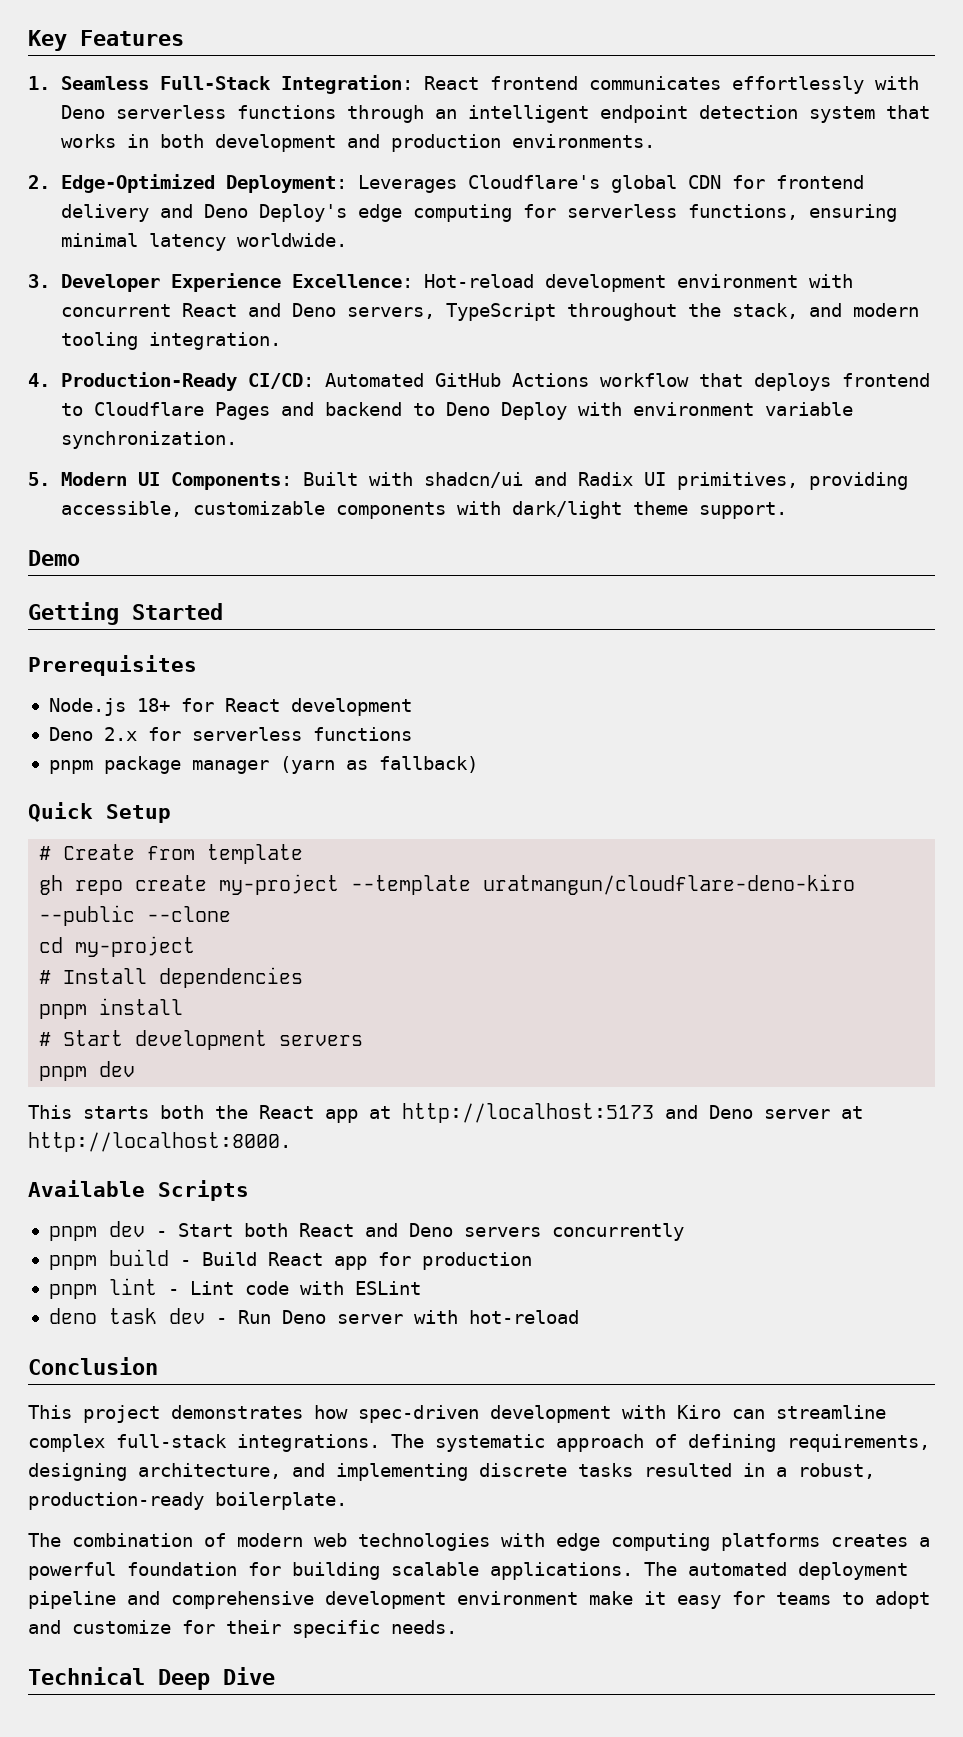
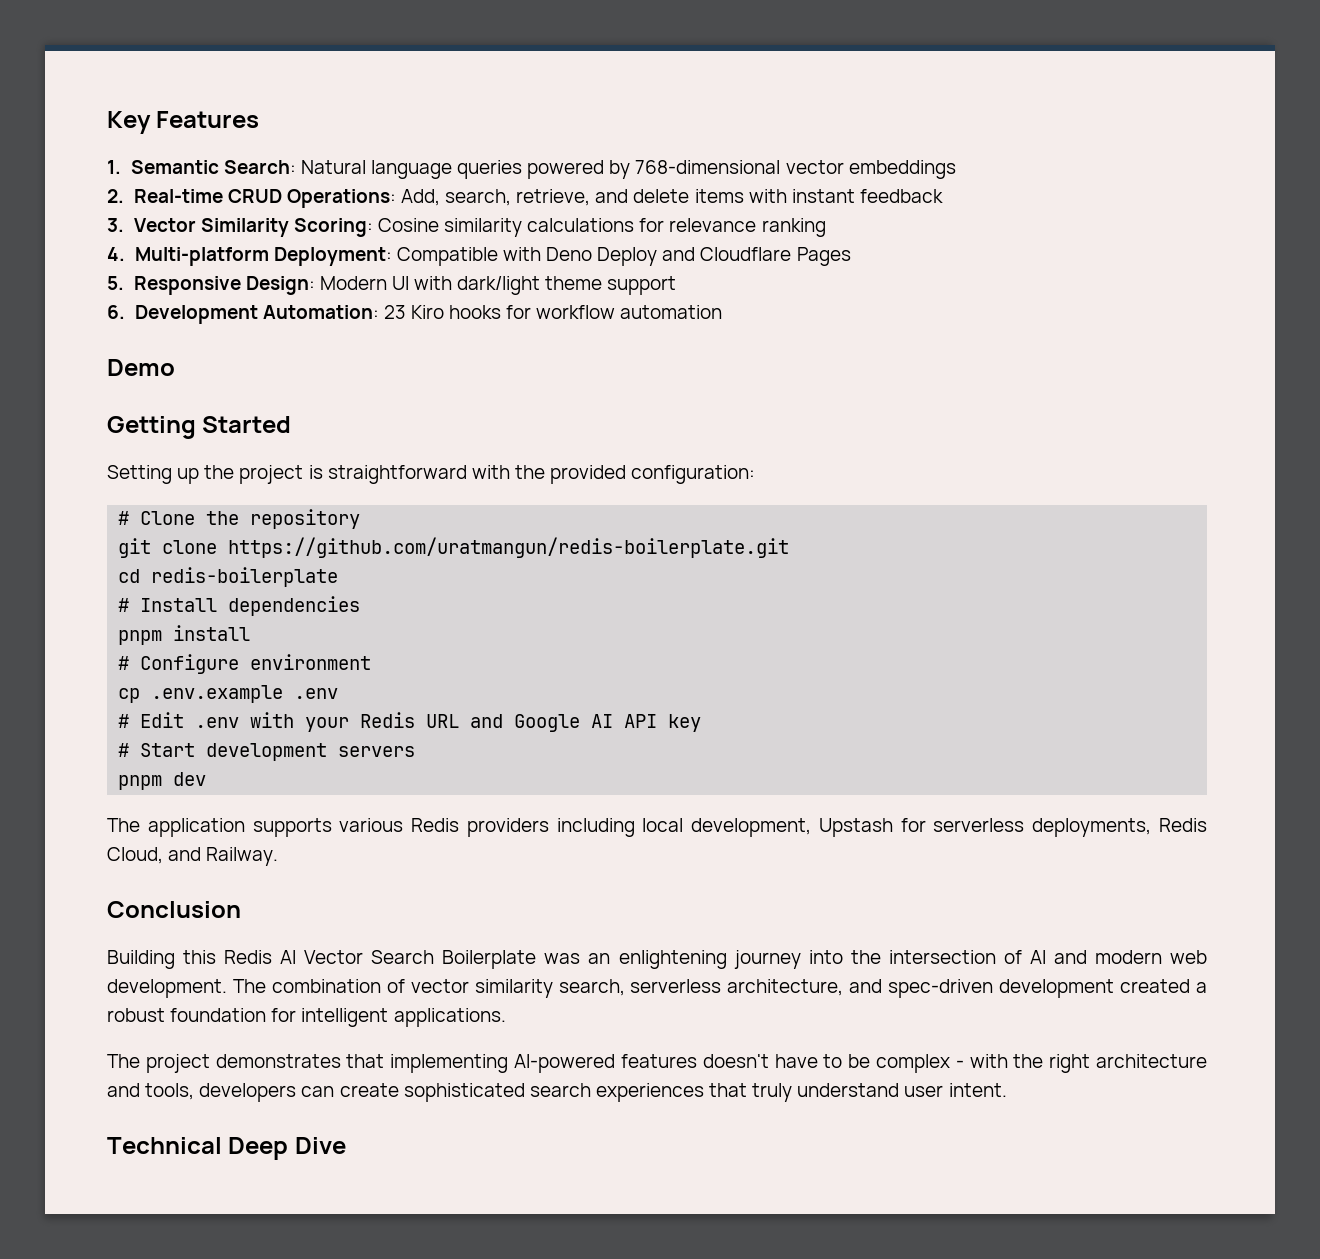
[60,75,919,94] [60,105,930,123] [60,134,655,152] [28,174,864,193] [60,204,897,222] [60,233,347,251] [28,273,853,292] [60,303,919,321] [60,332,281,350] [28,372,930,391] [60,402,853,420] [60,431,237,449] [28,472,908,490] [60,501,787,519] [28,550,80,566] [28,602,223,625] [28,655,197,676] [48,698,412,716] [48,727,412,741] [48,756,478,774] [28,802,171,823] [39,844,304,864] [39,874,856,895] [39,905,232,926] Seamless Full-Stack Integration: React frontend communicates effortlessly with Deno serverless functions through an intelligent endpoint detection system that works in both development and production environments. // 2. Edge-Optimized Deployment: Leverages Cloudflare's global CDN for frontend delivery and Deno Deploy's edge computing for serverless functions, ensuring minimal latency worldwide. // 3. Developer Experience Excellence: Hot-reload development environment with concurrent React and Deno servers, TypeScript throughout the stack, and modern tooling integration. // 4. Production-Ready CI/CD: Automated GitHub Actions workflow that deploys frontend to Cloudflare Pages and backend to Deno Deploy with environment variable synchronization. // 5. Modern UI Components: Built with shadcn/ui and Radix UI primitives, providing accessible, customizable components with dark/light theme support. // Demo // Getting Started // Prerequisites // Node.js 18+ for React development // Deno 2.x for serverless functions // pnpm package manager (yarn as fallback) // Quick Setup // # Create from template // gh repo create my-project --template uratmangun/cloudflare-deno-kiro --public --clone -> [130,160,956,179] [107,189,943,208] [107,218,826,237] [107,247,851,266] [107,276,677,295] [107,305,723,324] [107,359,175,376] [107,416,292,439] [107,465,756,484] [118,509,361,529] [118,537,790,558] Semantic Search: Natural language queries powered by 768-dimensional vector embeddings // 2. Real-time CRUD Operations: Add, search, retrieve, and delete items with instant feedback // 3. Vector Similarity Scoring: Cosine similarity calculations for relevance ranking // 4. Multi-platform Deployment: Compatible with Deno Deploy and Cloudflare Pages // 5. Responsive Design: Modern UI with dark/light theme support // 6. Development Automation: 23 Kiro hooks for workflow automation // Demo // Getting Started // Setting up the project is straightforward with the provided configuration: // # Clone the repository // git clone https://github.com/uratmangun/redis-boilerplate.git
[75,936,196,957] my-project -> [151,567,339,587] redis-boilerplate
(184, 1006) none -> [118,654,372,674] [118,685,339,703] [118,712,702,732] // # Configure environment // cp .env.example .env // # Edit .env with your Redis URL and Google AI API key
[28,1103,863,1123] [28,1132,291,1152] [28,1180,249,1201] [48,1221,684,1241] [48,1249,532,1270] [48,1278,421,1299] [48,1308,579,1324] [28,1357,158,1375] [28,1405,886,1423] [28,1434,930,1452] [28,1463,875,1481] [28,1492,347,1510] [28,1533,930,1551] [28,1562,908,1580] [28,1591,930,1609] [28,1620,457,1638] This starts both the React app at http://localhost:5173 and Deno server at http://localhost:8000. // Available Scripts // pnpm dev - Start both React and Deno servers concurrently // pnpm build - Build React app for production // pnpm lint - Lint code with ESLint // deno task dev - Run Deno server with hot-reload // Conclusion // This project demonstrates how spec-driven development with Kiro can streamline complex full-stack integrations. The systematic approach of defining requirements, designing architecture, and implementing discrete tasks resulted in a robust, production-ready boilerplate. // The combination of modern web technologies with edge computing platforms creates a powerful foundation for building scalable applications. The automated deployment pipeline and comprehensive development environment make it easy for teams to adopt and customize for their specific needs. -> [107,818,1207,837] [107,847,279,866] [107,901,241,918] [107,950,1207,969] [107,979,1207,998] [107,1008,506,1027] [107,1054,1207,1073] [107,1083,1007,1102] The application supports various Redis providers including local development, Upstash for serverless deployments, Redis Cloud, and Railway. // Conclusion // Building this Redis AI Vector Search Boilerplate was an enlightening journey into the intersection of AI and modern web development. The combination of vector similarity search, serverless architecture, and spec-driven development created a robust foundation for intelligent applications. // The project demonstrates that implementing AI-powered features doesn't have to be complex - with the right architecture and tools, developers can create sophisticated search experiences that truly understand user intent.

